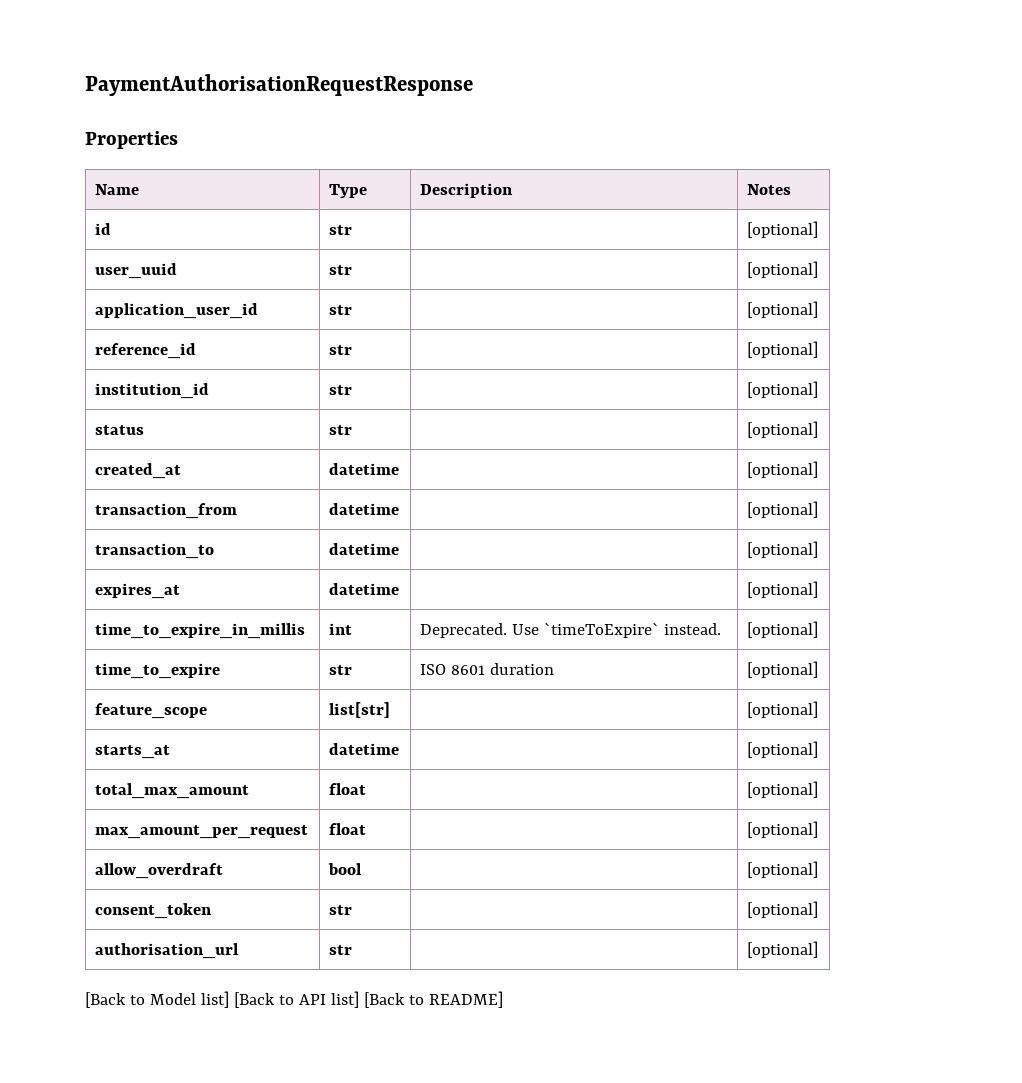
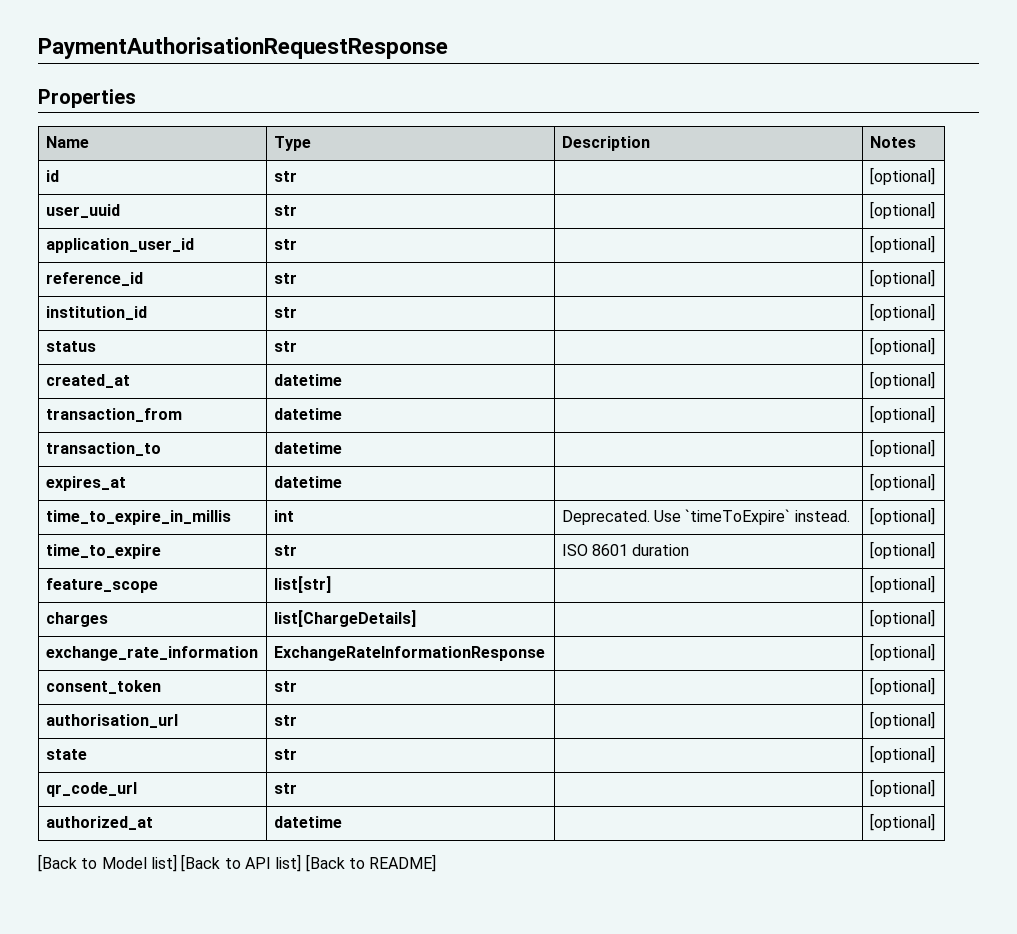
[95,745,171,759] [329,743,400,755] [747,741,819,758] [95,783,250,799] [329,783,367,795] [747,781,819,798] [95,825,309,839] [329,823,367,835] [747,821,819,838] [95,863,224,879] [328,863,363,875] starts_at | datetime | | [optional] // total_max_amount | float | | [optional] // max_amount_per_request | float | | [optional] // allow_overdraft | bool -> [45,612,108,627] [273,610,416,627] [869,609,935,627] [45,646,258,661] [273,646,545,661] charges | list[ChargeDetails] | | [optional] // exchange_rate_information | ExchangeRateInformationResponse
(819, 949) none -> [45,749,87,760] [273,749,297,760] [869,745,935,763] [45,782,137,797] [273,783,297,794] [869,779,935,797] [45,816,153,830] [273,816,342,828] [869,813,935,831] // state | str | | [optional] // qr_code_url | str | | [optional] // authorized_at | datetime | | [optional]

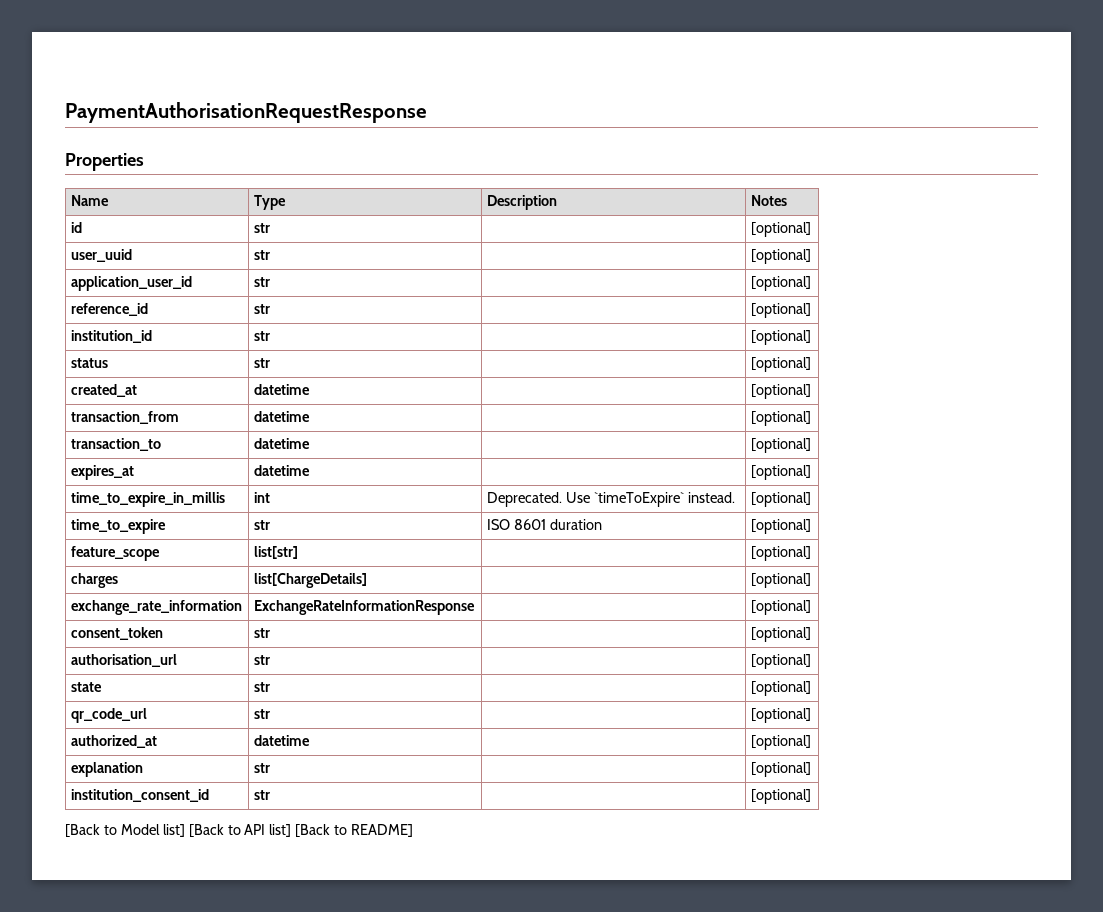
(935, 822) none -> [70,762,143,777] [253,763,270,773] [750,762,811,777] [70,789,209,802] [253,790,270,800] [750,789,811,804] // explanation | str | | [optional] // institution_consent_id | str | | [optional]

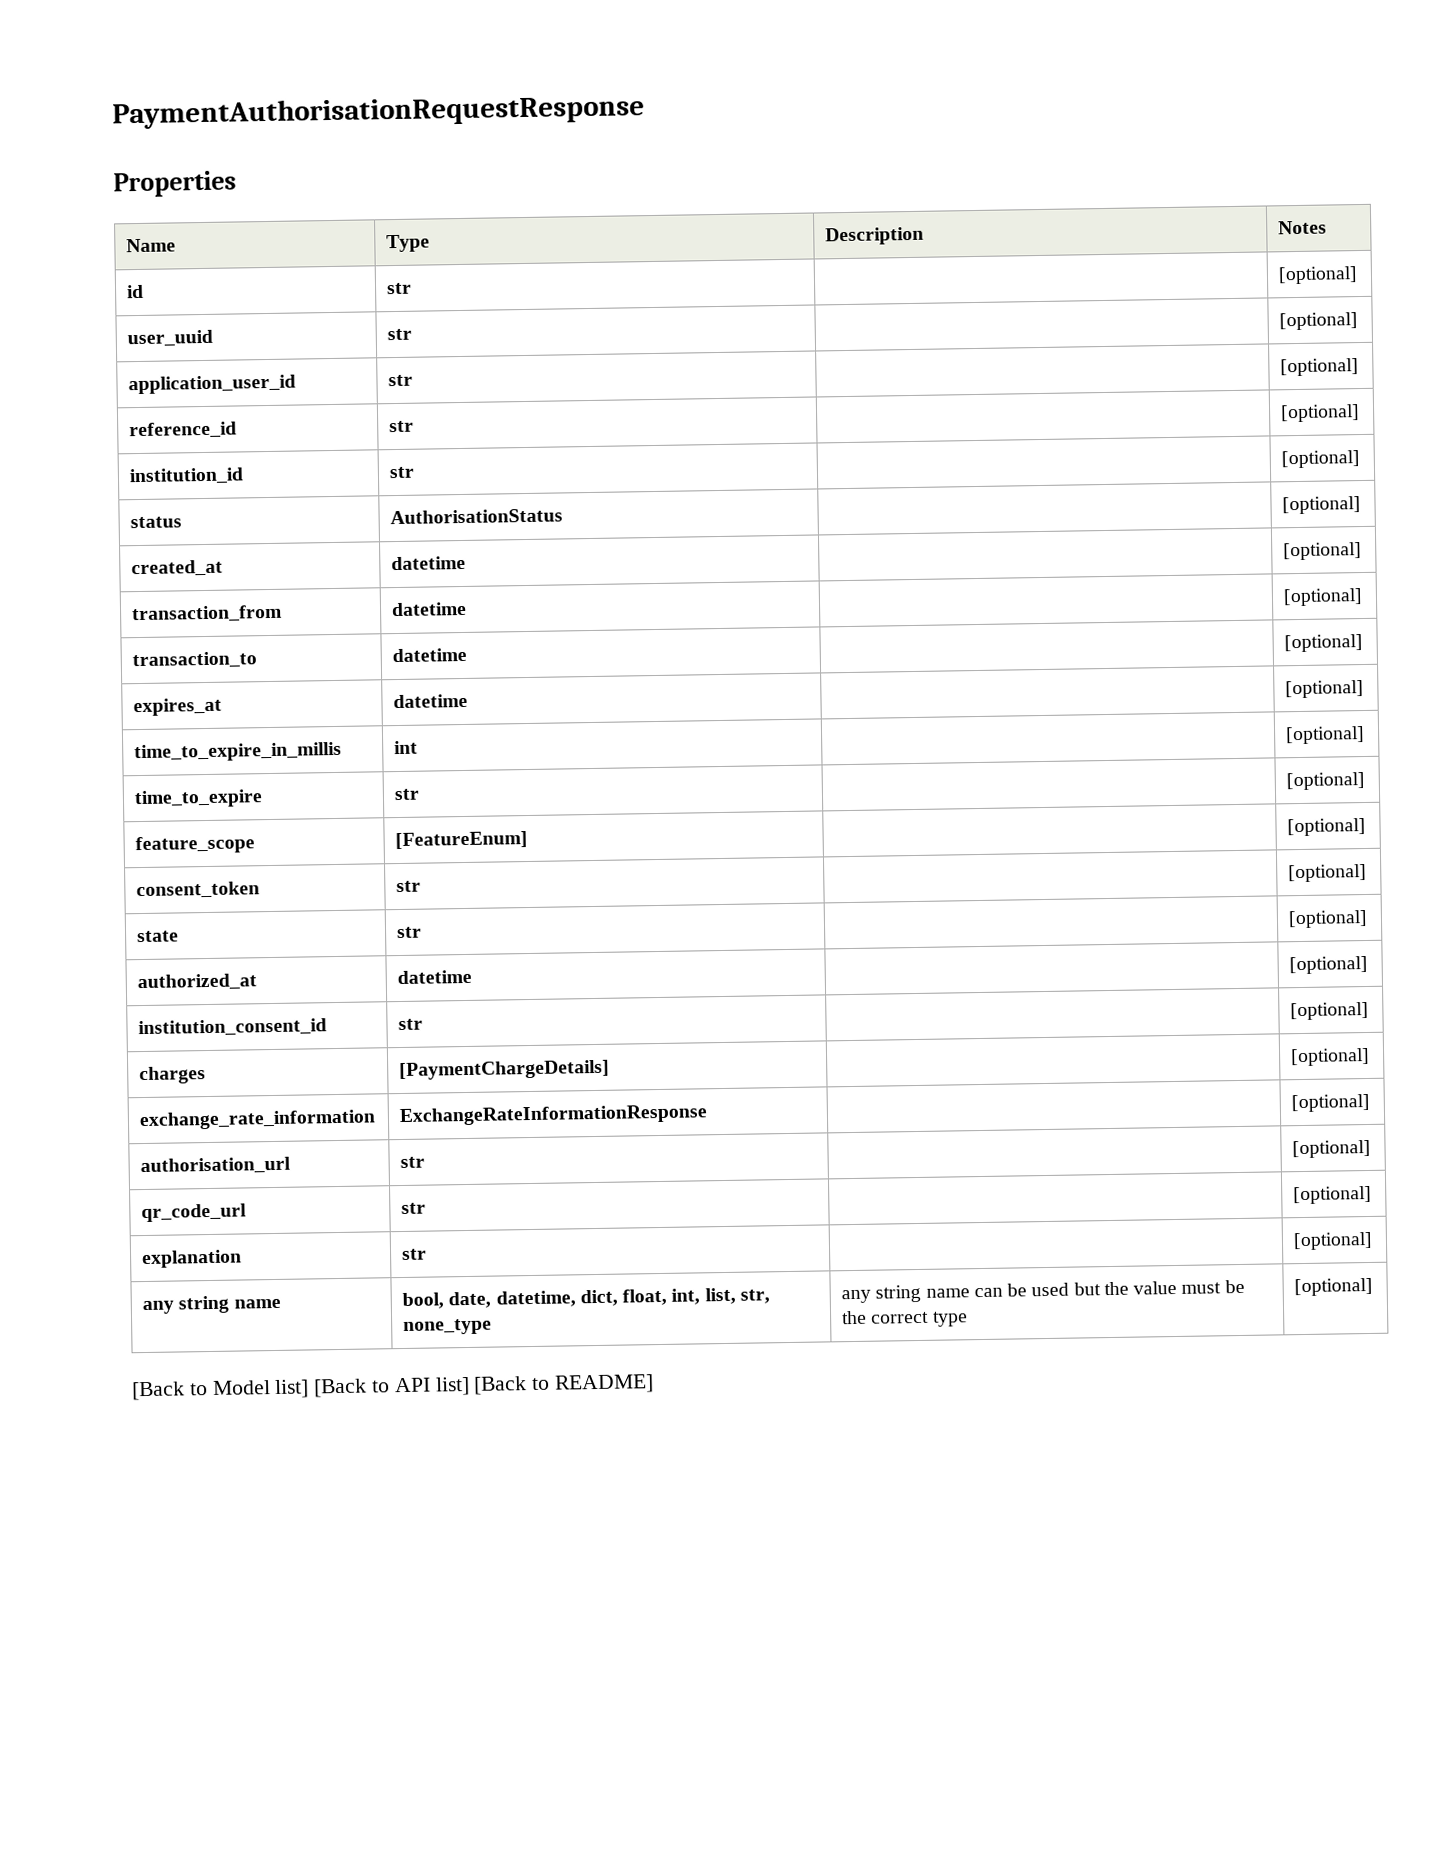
[253,358,270,368] str -> [390,508,564,525] AuthorisationStatus
[486,492,735,507] Deprecated. Use `timeToExpire` instead. -> (419, 747) none
[486,519,602,530] ISO 8601 duration -> (421, 794) none
[253,546,298,559] [750,546,811,561] [70,573,118,588] [253,573,367,588] [750,573,811,588] [70,600,242,615] [253,600,475,615] list[str] | | [optional] // charges | list[ChargeDetails] | | [optional] // exchange_rate_information | ExchangeRateInformationResponse -> [395,830,529,850] [FeatureEnum]
[70,654,177,667] [253,655,270,665] [750,654,811,669] // authorisation_url | str | | [optional] -> (1368, 873) none
[70,708,147,723] [253,709,270,719] [750,708,811,723] [70,735,157,748] [253,735,310,746] [750,735,811,750] [70,762,143,777] [253,763,270,773] [750,762,811,777] [70,789,209,802] [253,790,270,800] qr_code_url | str | | [optional] // authorized_at | datetime | | [optional] // explanation | str | | [optional] // institution_consent_id | str | -> [137,973,258,991] [397,969,473,985] [1289,955,1369,975] [138,1018,328,1037] [398,1018,424,1031] [1290,1001,1370,1021] [139,1066,207,1085] [399,1059,611,1081] [1290,1047,1371,1067] [139,1109,377,1131] [399,1104,709,1127] [1291,1093,1371,1113] [140,1156,292,1175] [400,1156,426,1169] [1292,1139,1372,1159] [141,1203,248,1223] [401,1202,427,1215] [1293,1185,1373,1205] [141,1249,243,1269] [401,1248,428,1261] [1293,1231,1374,1251] [142,1295,281,1315] [402,1287,770,1310] [403,1318,493,1335] [841,1279,1245,1304] [841,1310,968,1327] authorized_at | datetime | | [optional] // institution_consent_id | str | | [optional] // charges | [PaymentChargeDetails] | | [optional] // exchange_rate_information | ExchangeRateInformationResponse | | [optional] // authorisation_url | str | | [optional] // qr_code_url | str | | [optional] // explanation | str | | [optional] // any string name | bool, date, datetime, dict, float, int, list, str, none_type | any string name can be used but the value must be the correct type

